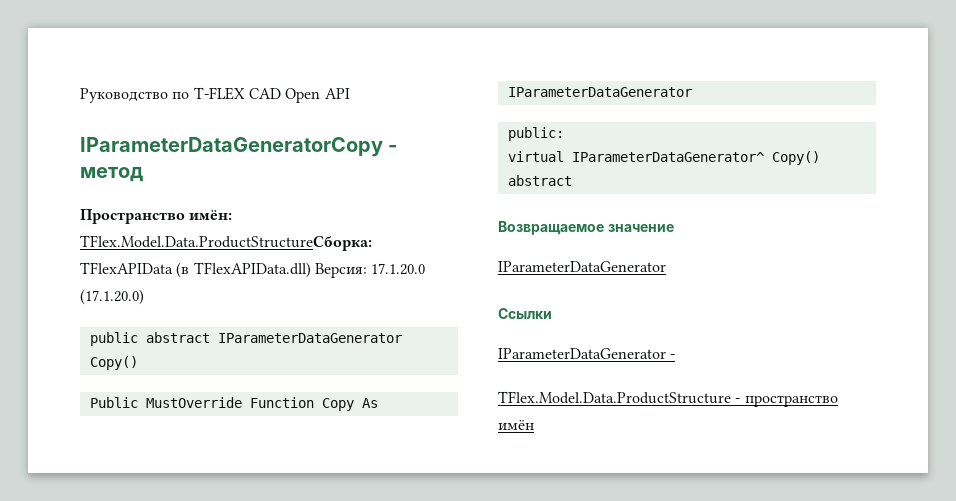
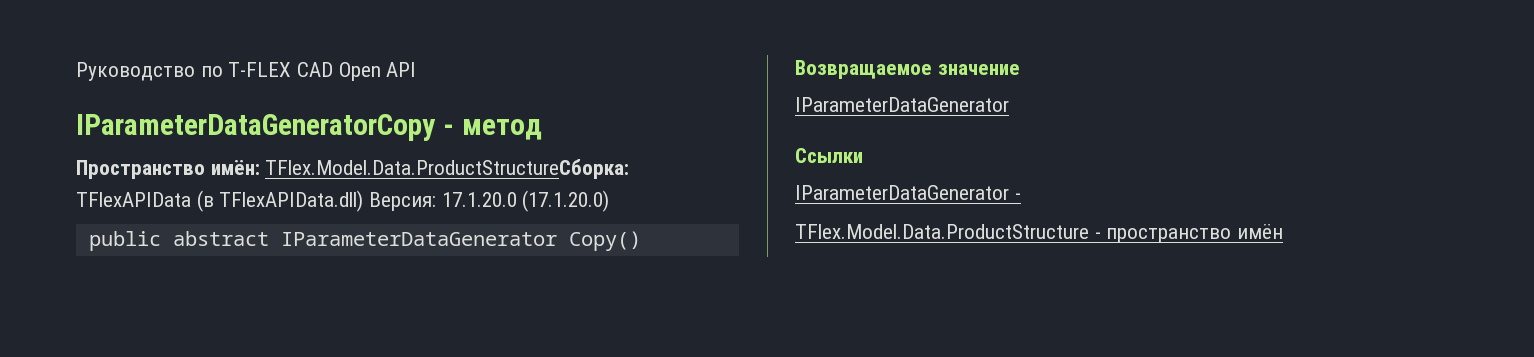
[89,397,378,411] [507,87,692,97] [507,127,564,141] [507,151,820,165] [507,175,572,186] // Public MustOverride Function Copy As IParameterDataGenerator // public: // virtual IParameterDataGenerator^ Copy() abstract -> (641, 241) none

